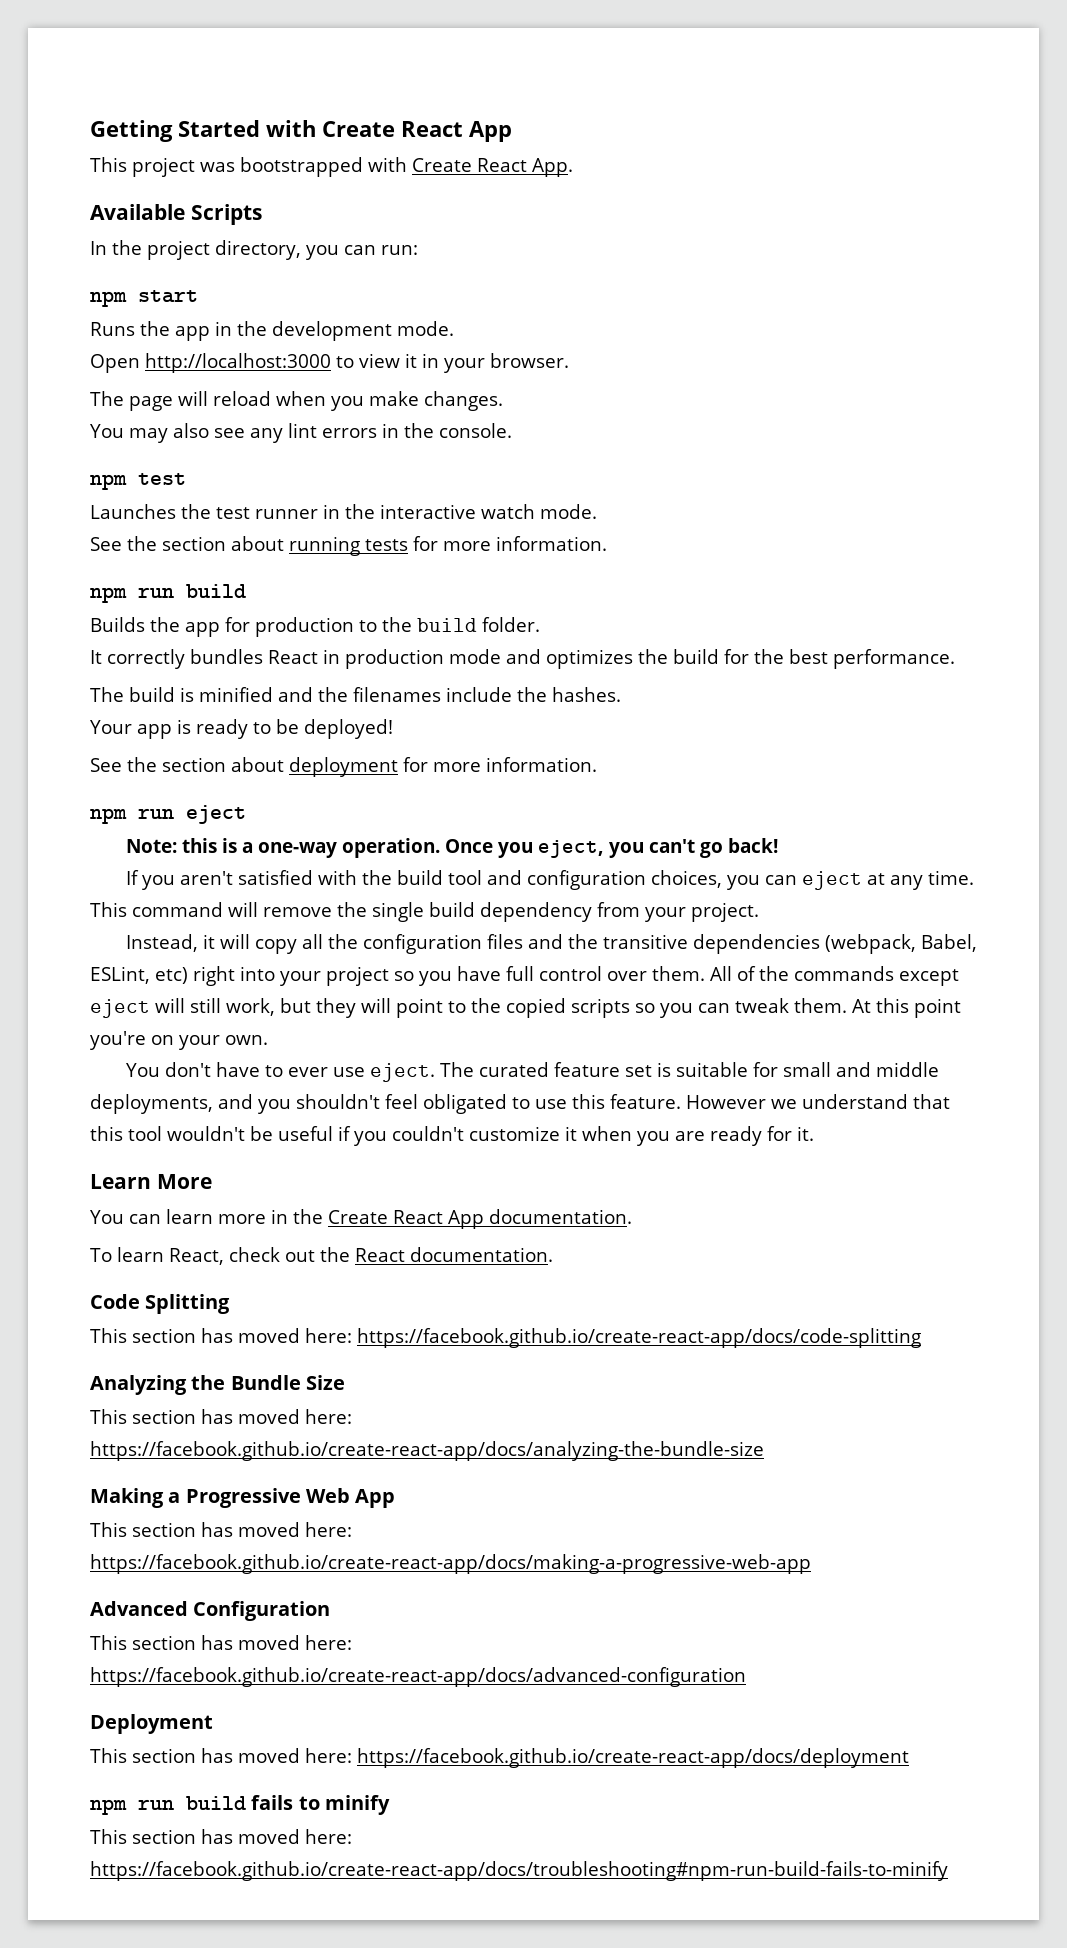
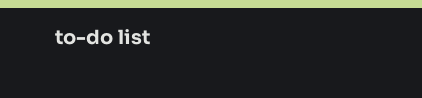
[90,120,512,142] [90,157,573,177] [90,204,262,225] [90,240,418,260] [90,290,198,307] [90,321,454,341] [90,353,569,373] [90,391,503,411] [90,423,512,443] [90,473,186,490] [90,504,597,519] [90,536,607,556] [90,584,246,603] [90,617,540,637] [90,649,955,669] [90,687,621,702] [90,719,393,739] [90,757,597,777] [90,805,246,824] [125,838,778,858] [125,870,974,890] [90,902,759,922] [125,934,977,954] [90,966,959,986] [90,998,961,1018] [90,1031,268,1050] [125,1062,939,1082] [90,1094,950,1114] [90,1126,814,1146] [90,1174,212,1189] [90,1209,632,1229] [90,1247,553,1265] [90,1294,231,1314] [90,1328,921,1348] [90,1375,345,1395] [90,1409,352,1424] [90,1441,764,1461] [90,1488,396,1508] [90,1522,352,1537] [90,1554,811,1574] [90,1601,331,1621] [90,1635,352,1650] [90,1667,746,1687] [90,1714,213,1734] [90,1748,909,1768] [90,1795,390,1815] [90,1829,352,1844] [90,1861,948,1881] Getting Started with Create React App // This project was bootstrapped with Create React App. // Available Scripts // In the project directory, you can run: // npm start // Runs the app in the development mode. // Open http://localhost:3000 to view it in your browser. // The page will reload when you make changes. // You may also see any lint errors in the console. // npm test // Launches the test runner in the interactive watch mode. // See the section about running tests for more information. // npm run build // Builds the app for production to the build folder. // It correctly bundles React in production mode and optimizes the build for the best performance. // The build is minified and the filenames include the hashes. // Your app is ready to be deployed! // See the section about deployment for more information. // npm run eject // Note: this is a one-way operation. Once you eject, you can't go back! // If you aren't satisfied with the build tool and configuration choices, you can eject at any time. This command will remove the single build dependency from your project. // Instead, it will copy all the configuration files and the transitive dependencies (webpack, Babel, ESLint, etc) right into your project so you have full control over them. All of the commands except eject will still work, but they will point to the copied scripts so you can tweak them. At this point you're on your own. // You don't have to ever use eject. The curated feature set is suitable for small and middle deployments, and you shouldn't feel obligated to use this feature. However we understand that this tool wouldn't be useful if you couldn't customize it when you are ready for it. // Learn More // You can learn more in the Create React App documentation. // To learn React, check out the React documentation. // Code Splitting // This section has moved here: https://facebook.github.io/create-react-app/docs/code-splitting // Analyzing the Bundle Size // This section has moved here: https://facebook.github.io/create-react-app/docs/analyzing-the-bundle-size // Making a Progressive Web App // This section has moved here: https://facebook.github.io/create-react-app/docs/making-a-progressive-web-app // Advanced Configuration // This section has moved here: https://facebook.github.io/create-react-app/docs/advanced-configuration // Deployment // This section has moved here: https://facebook.github.io/create-react-app/docs/deployment // npm run build fails to minify // This section has moved here: https://facebook.github.io/create-react-app/docs/troubleshooting#npm-run-build-fails-to-minify -> [55,29,151,45] to-do list

